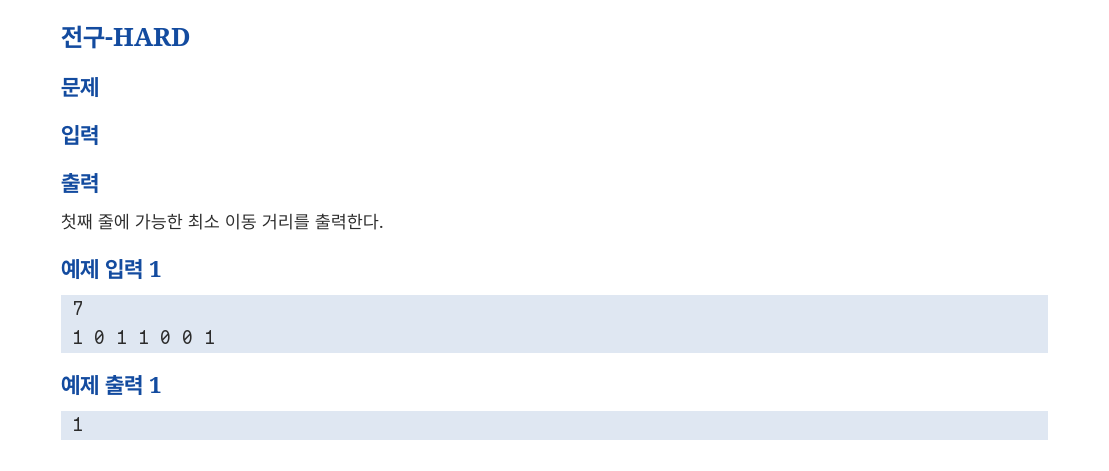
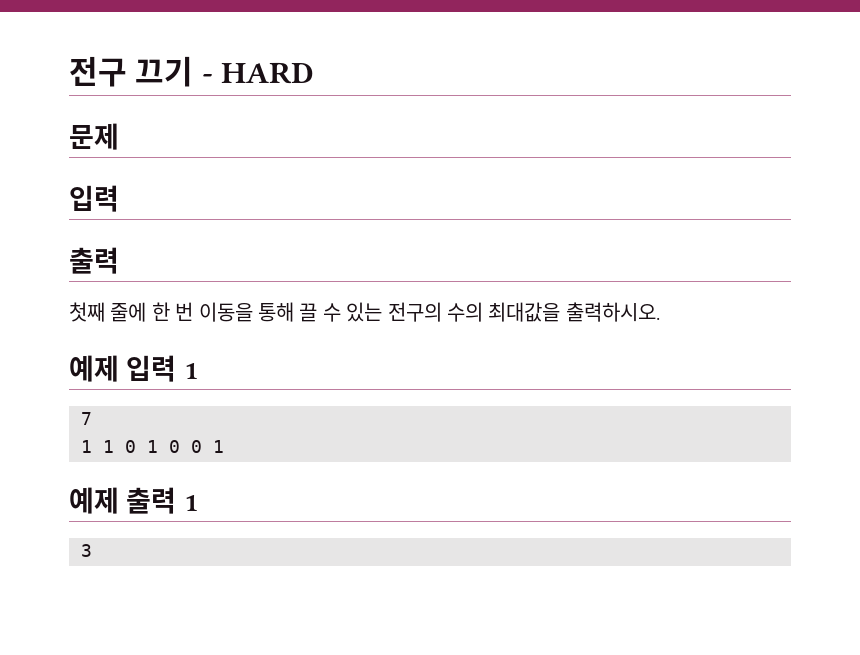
[61,25,191,49] 전구-HARD -> [69,56,315,87] 전구 끄기 - HARD
[135,213,384,230] 가능한 최소 이동 거리를 출력한다. -> [151,302,660,322] 한 번 이동을 통해 끌 수 있는 전구의 수의 최대값을 출력하시오.
[93,330,149,344] 0 1 1 -> [103,440,158,453] 1 0 1
[71,417,83,431] 1 -> [81,544,92,557] 3

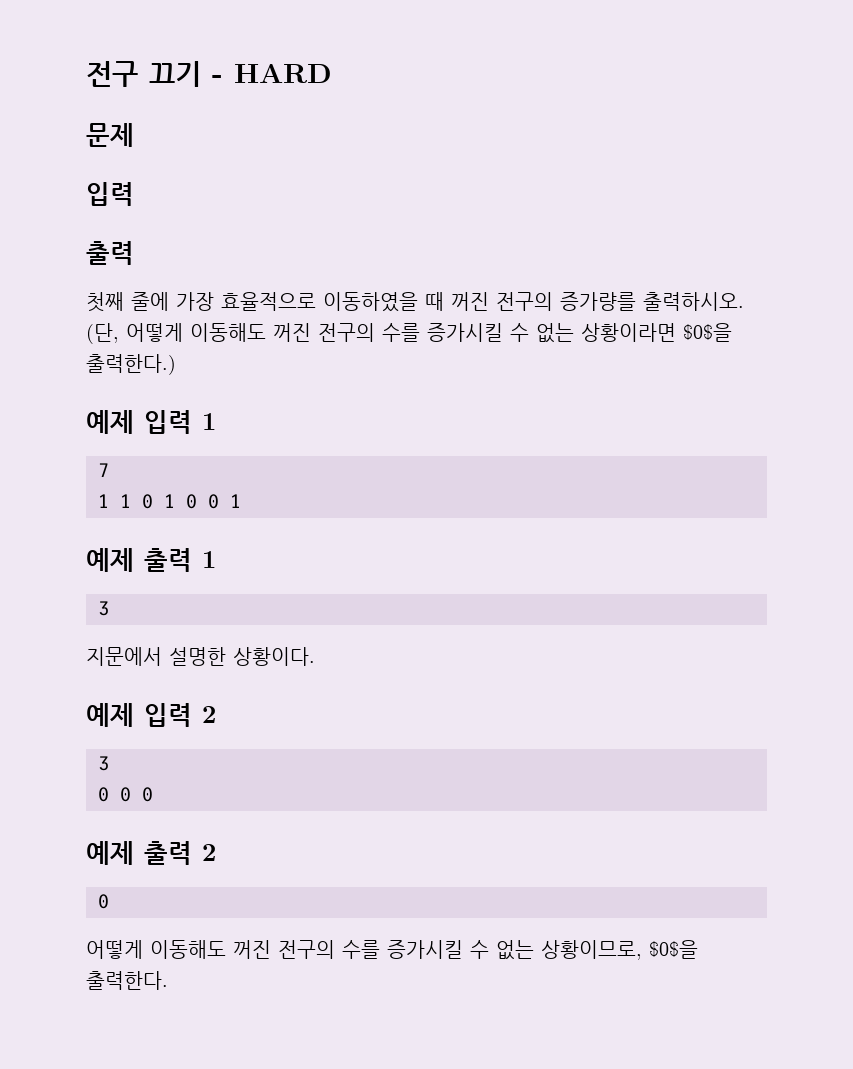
[151,302,660,322] 한 번 이동을 통해 끌 수 있는 전구의 수의 최대값을 출력하시오. -> [176,292,744,312] [86,323,732,344] [86,354,176,375] 가장 효율적으로 이동하였을 때 꺼진 전구의 증가량를 출력하시오. (단, 어떻게 이동해도 꺼진 전구의 수를 증가시킬 수 없는 상황이라면 $0$을 출력한다.)
(92, 550) none -> [86,647,315,666] [86,703,216,727] [98,756,109,771] [98,787,153,802] [86,841,216,865] [98,894,109,909] [86,940,698,960] [86,971,168,990] // 지문에서 설명한 상황이다. // 예제 입력 2 // 3 // 0 0 0 // 예제 출력 2 // 0 // 어떻게 이동해도 꺼진 전구의 수를 증가시킬 수 없는 상황이므로, $0$을 출력한다.

